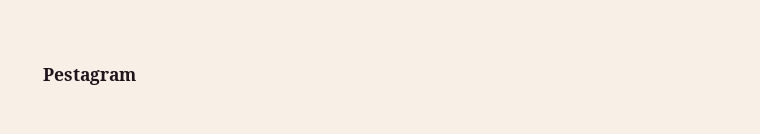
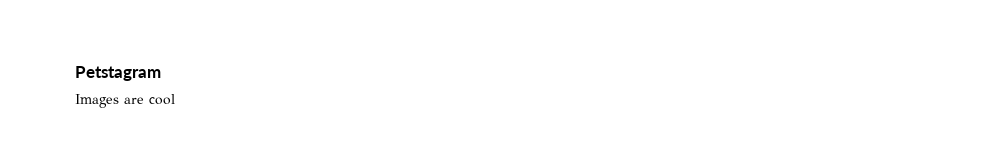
[43,68,136,85] Pestagram -> [75,66,161,81] [75,94,175,108] Petstagram // Images are cool

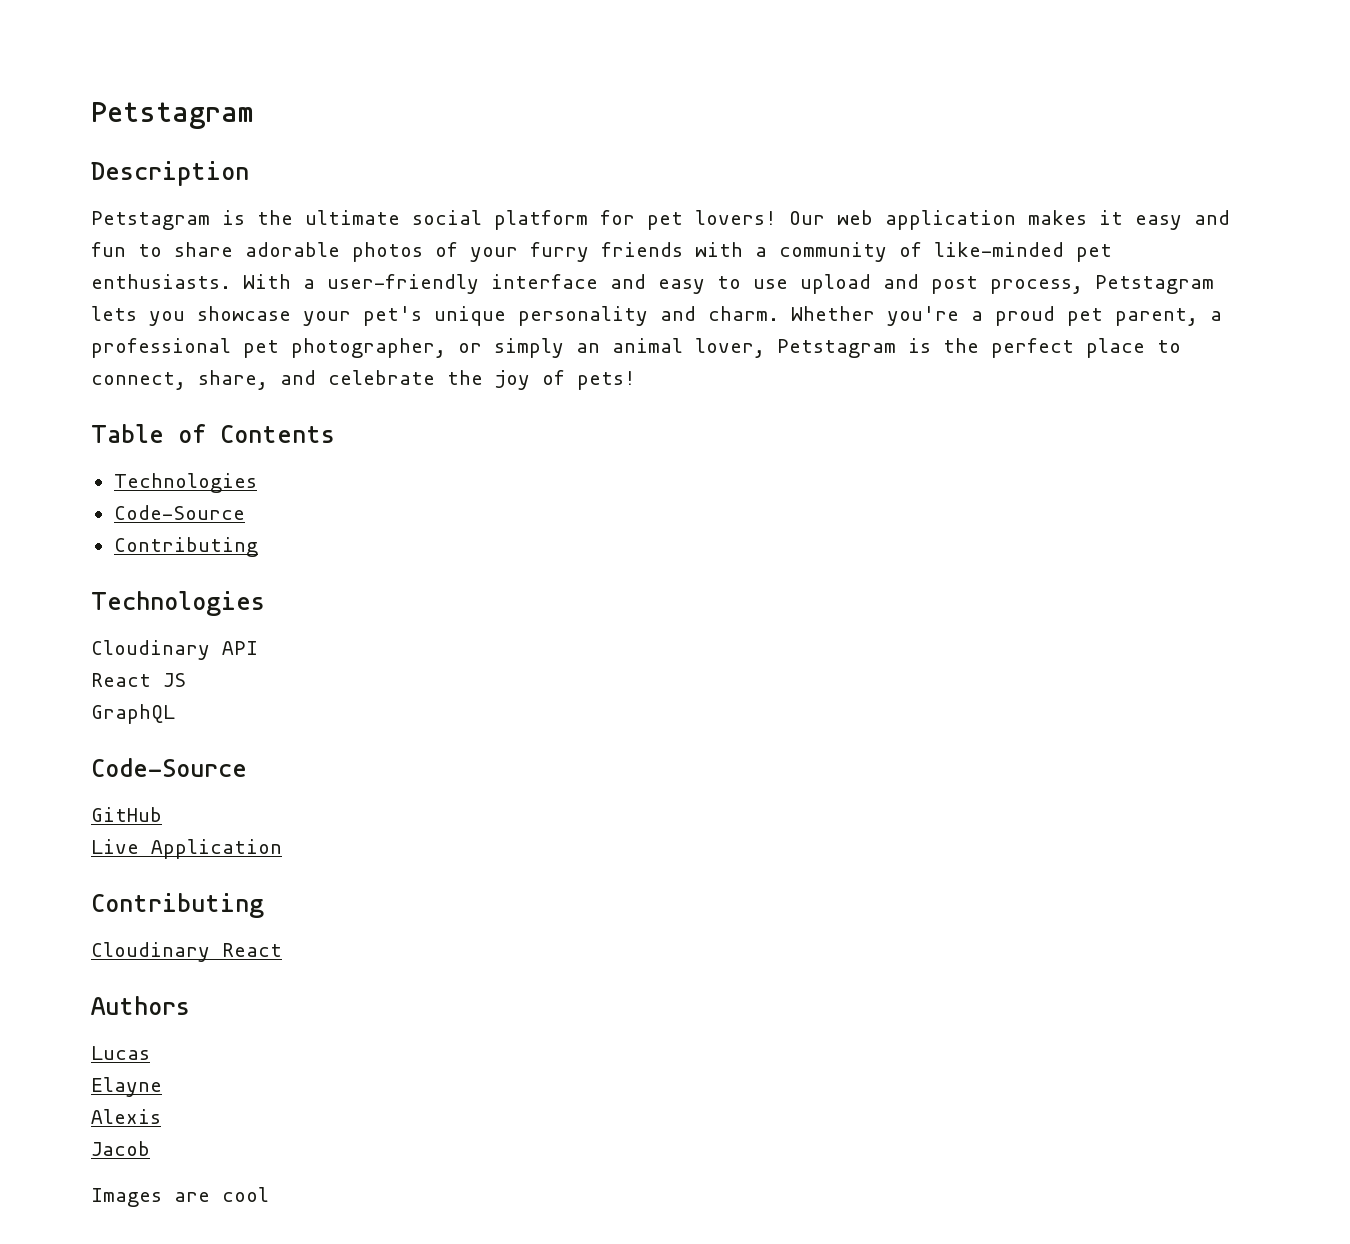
[75,66,161,81] Petstagram -> [91,102,253,129] [91,161,249,186] [91,210,1230,230] [91,242,1112,262] [91,274,1214,294] [91,306,1222,326] [91,338,1181,358] [91,370,636,390] [91,424,335,443] [113,473,257,493] [113,505,245,520] [113,537,258,557] [91,591,265,616] [91,640,258,660] [91,673,186,687] [91,704,175,724] [91,758,247,777] [91,807,162,822] [91,839,282,859] [91,893,264,918] [91,942,282,962] [91,996,190,1015] [91,1046,150,1060] [91,1077,162,1097] [91,1109,161,1124] [91,1141,150,1156] Petstagram // Description // Petstagram is the ultimate social platform for pet lovers! Our web application makes it easy and fun to share adorable photos of your furry friends with a community of like-minded pet enthusiasts. With a user-friendly interface and easy to use upload and post process, Petstagram lets you showcase your pet's unique personality and charm. Whether you're a proud pet parent, a professional pet photographer, or simply an animal lover, Petstagram is the perfect place to connect, share, and celebrate the joy of pets! // Table of Contents // Technologies // Code-Source // Contributing // Technologies // Cloudinary API // React JS // GraphQL // Code-Source // GitHub // Live Application // Contributing // Cloudinary React // Authors // Lucas // Elayne // Alexis // Jacob

